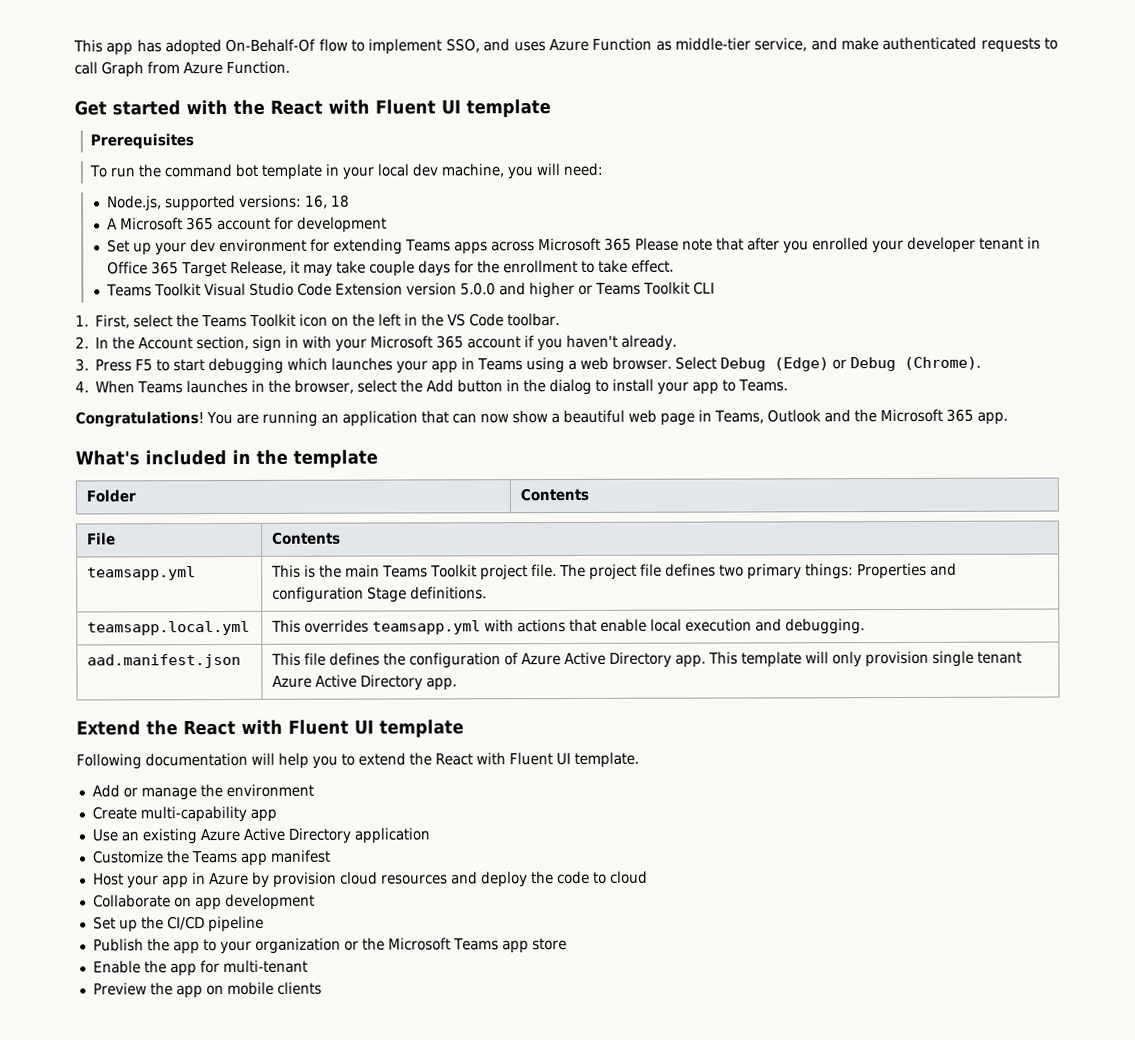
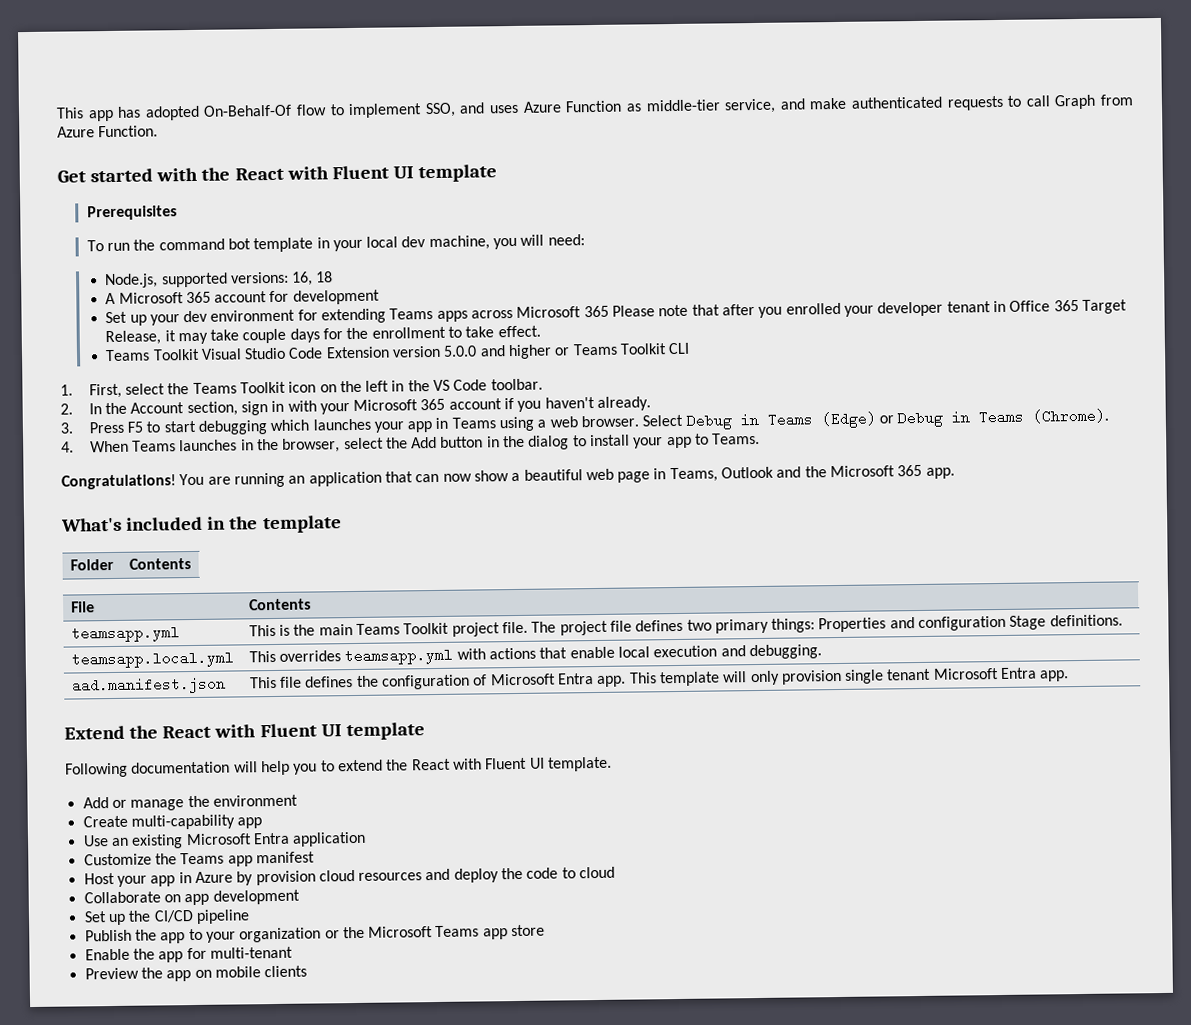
(767, 364) none -> [739,412,813,427] in Teams
(897, 364) none -> [951,409,1025,425] in Teams
[521,651,673,668] Azure Active Directory -> [489,673,594,686] Microsoft Entra
[272,674,424,691] Azure Active Directory -> [932,667,1038,680] Microsoft Entra
[199,827,351,844] Azure Active Directory -> [185,832,290,846] Microsoft Entra

